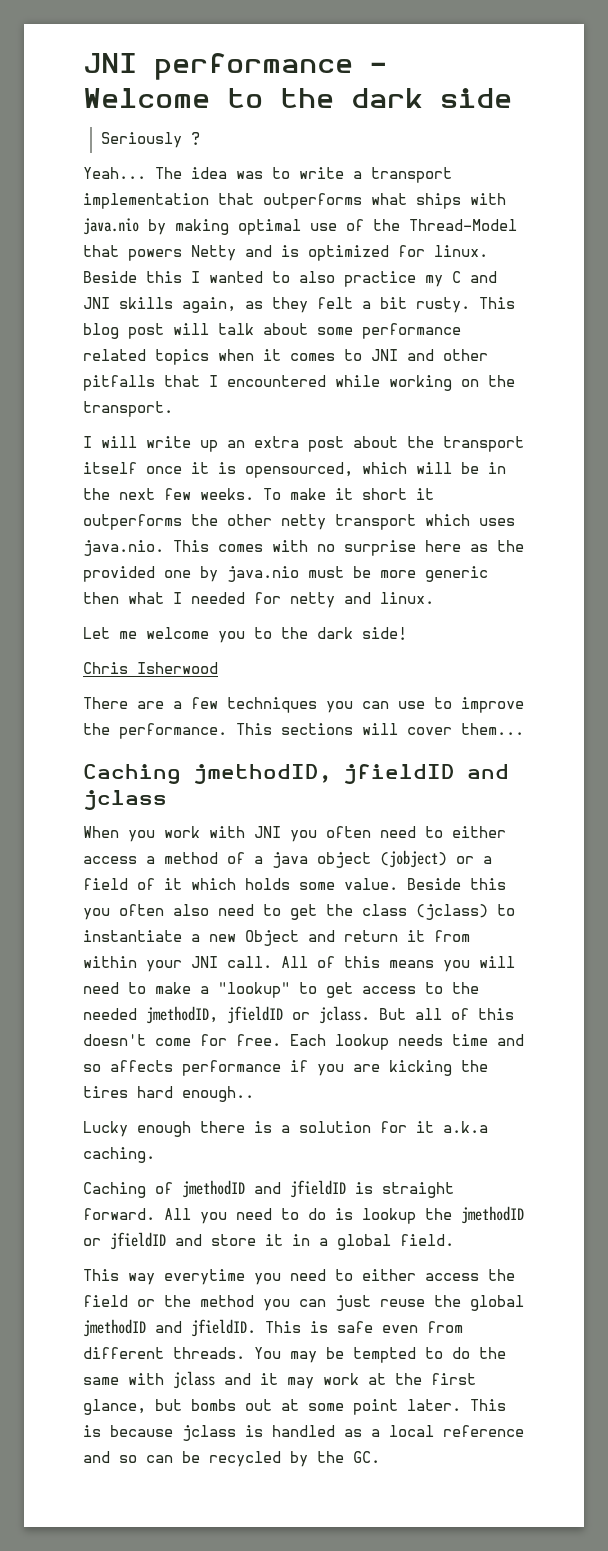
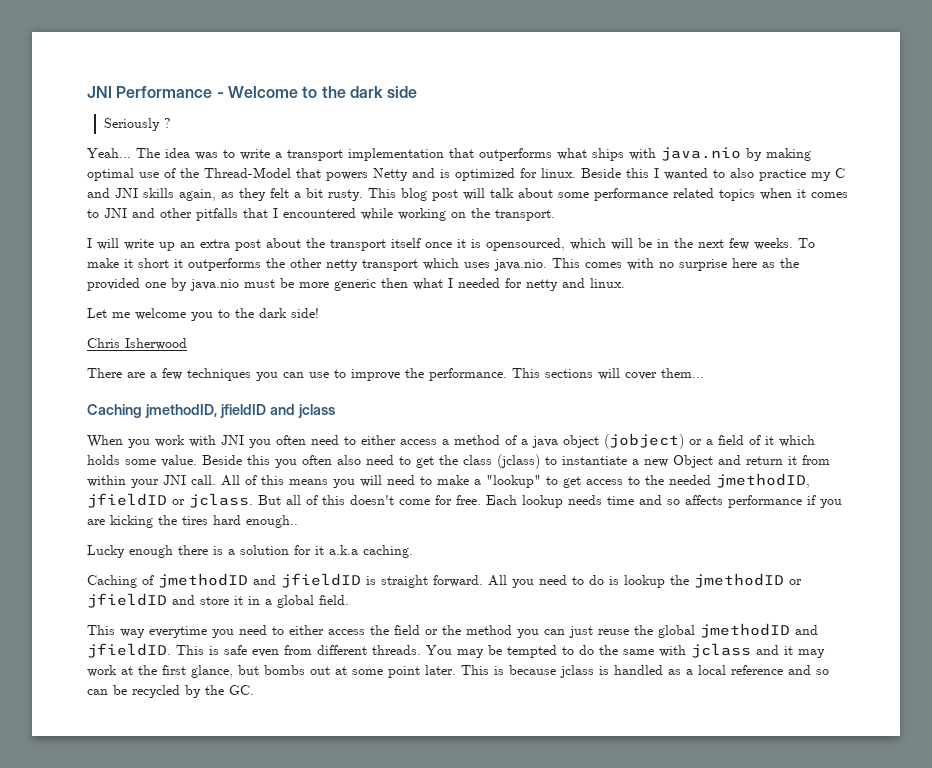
[83,53,353,80] JNI performance -> [87,86,213,98] JNI Performance

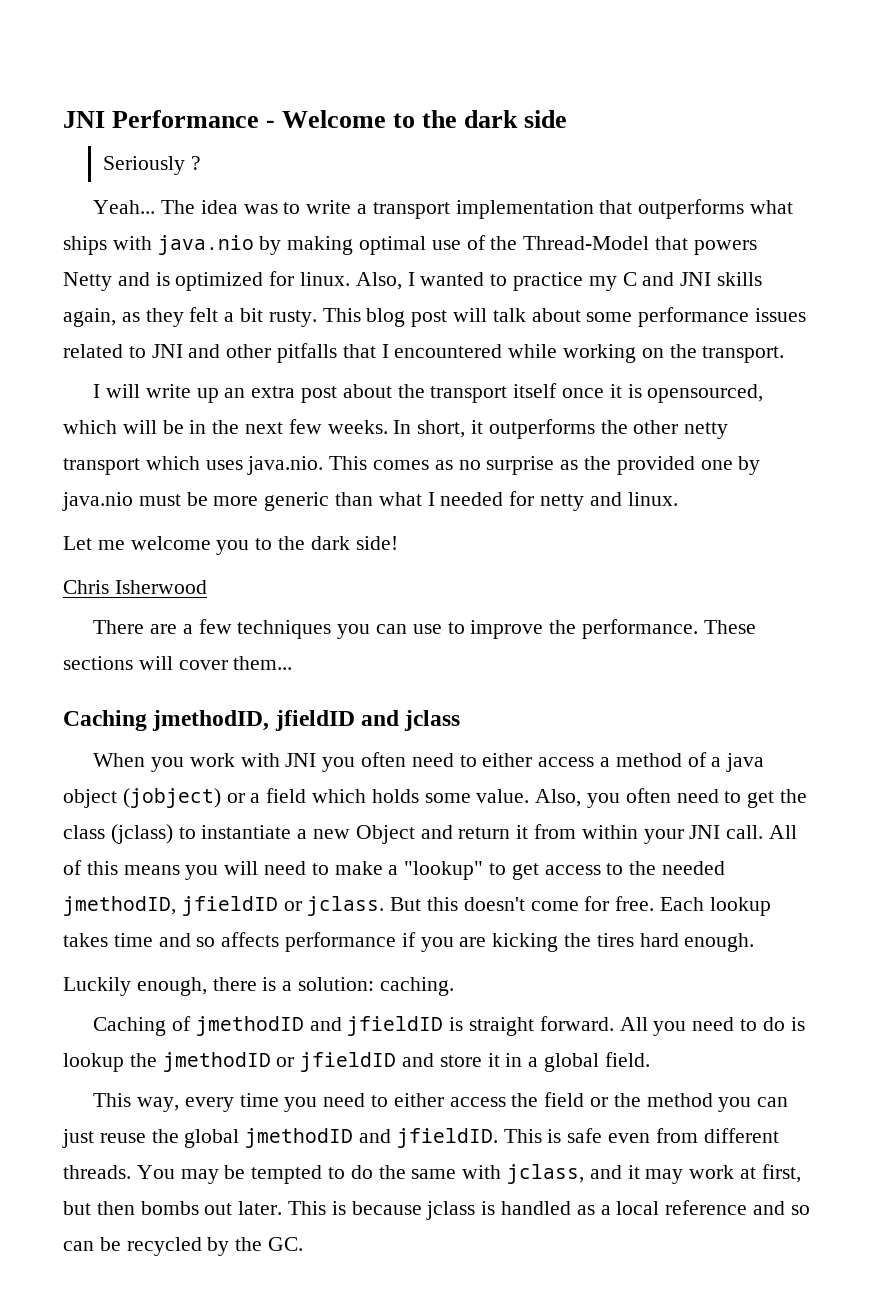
[581,168,649,178] Beside this -> [355,272,402,290] Also,
[730,168,754,178] also -> (508, 280) none
[673,188,848,201] related topics when it comes -> [755,308,807,322] [63,344,123,358] issues related
[798,238,815,248] [87,258,169,268] To make it short -> [393,420,466,438] In short,
[627,258,654,270] with -> [434,460,453,470] as
[732,258,757,268] here -> (555, 465) none
[381,278,408,288] then -> [335,492,374,506] than
[512,368,540,378] This -> [703,620,756,634] These
[749,435,774,445] of it -> (307, 795) none
[202,455,361,468] Beside this you often also -> [535,788,671,808] Also, you often
[286,495,318,505] all of -> (422, 904) none
[568,495,602,505] needs -> [63,933,108,947] takes
[246,515,298,528] [87,545,358,558] enough.. // Lucky enough there is a solution for it a.k.a -> [684,933,755,952] [63,977,375,996] enough. // Luckily enough, there is a solution:
[120,626,207,638] way everytime -> [136,1093,279,1112] way, every time
[691,643,751,658] jclass -> [507,1164,585,1184] jclass,
[138,665,420,678] the first glance, but bombs out at some point -> [761,1164,801,1183] [63,1201,233,1215] first, but then bombs out

